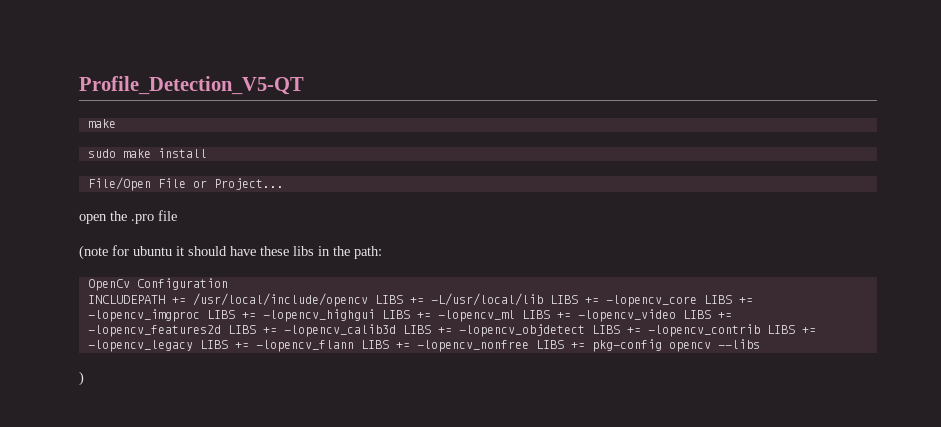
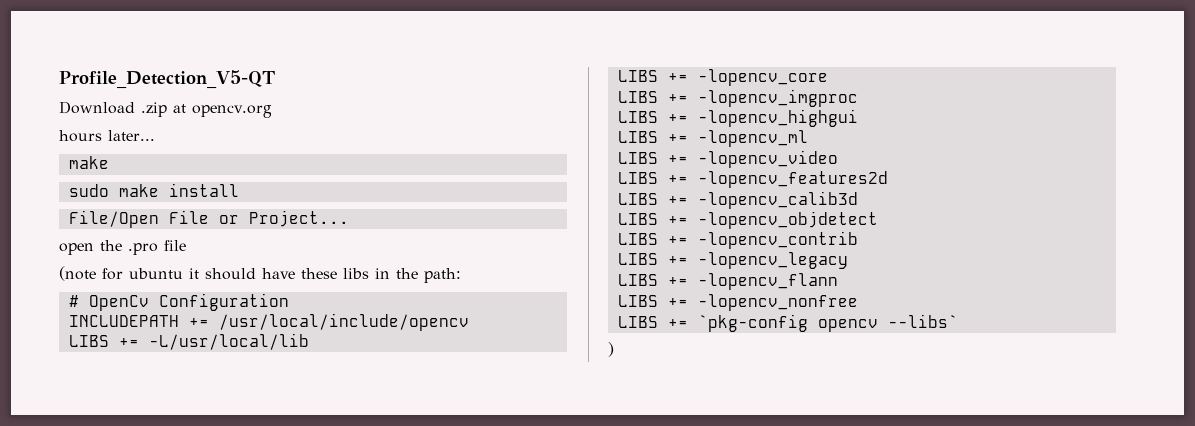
(304, 85) none -> [59,101,272,118] [59,130,155,142] // Download .zip at opencv.org // hours later...
(382, 252) none -> [68,295,79,307] #
(368, 300) none -> (469, 322) //
(543, 299) none -> (309, 341) //
(697, 301) none -> (828, 77) //
(200, 315) none -> (858, 98) //
(375, 315) none -> (858, 118) //
(515, 316) none -> (808, 138) //
(676, 315) none -> (838, 159) //
(221, 331) none -> (888, 179) //
(396, 330) none -> (858, 200) //
(585, 330) none -> (878, 220) //
(760, 330) none -> (858, 240) //
(193, 346) none -> (848, 260) //
(354, 346) none -> (838, 281) //
[535,339,760,352] LIBS += pkg-config opencv --libs -> [617,314,958,332] // LIBS += `pkg-config opencv --libs`

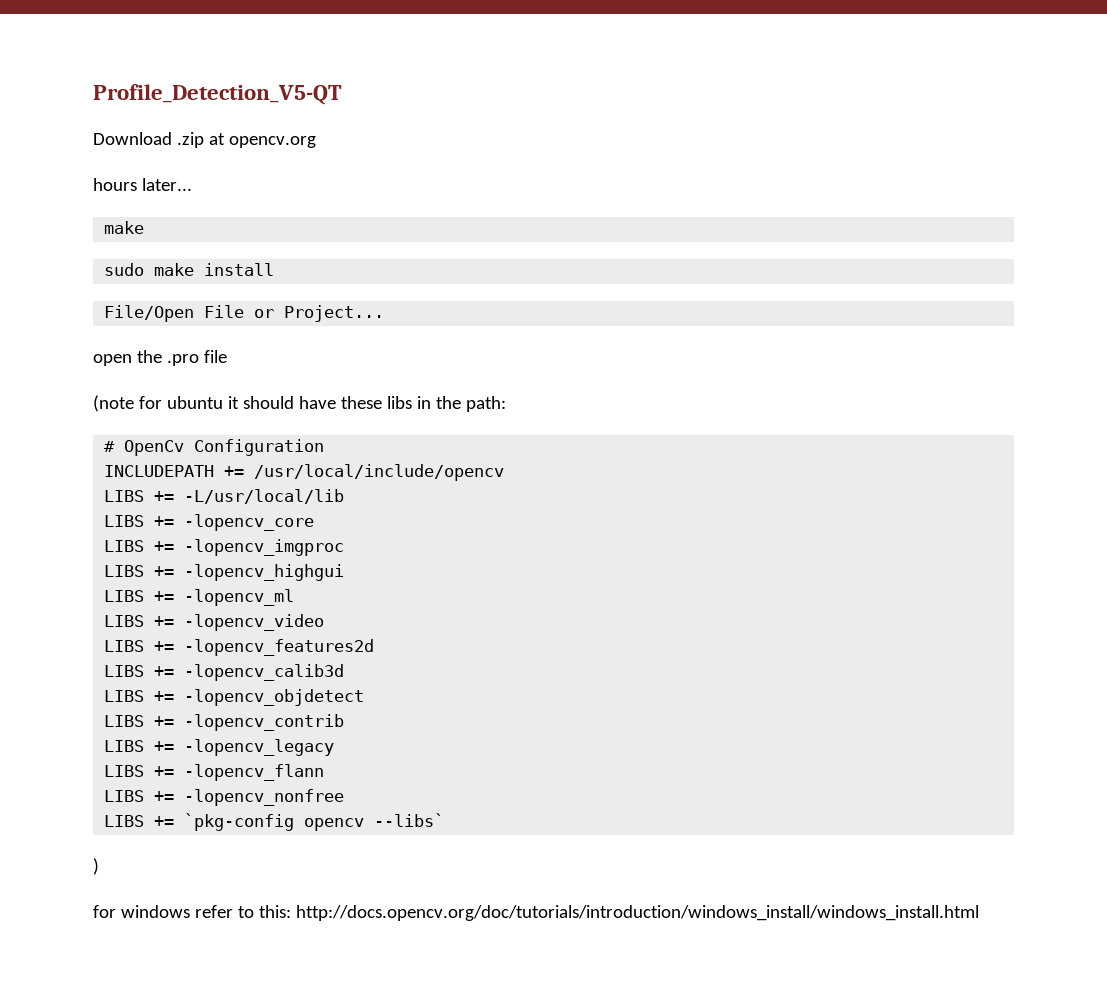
(614, 349) none -> [93,905,979,921] // for windows refer to this: http://docs.opencv.org/doc/tutorials/introduction/windows_install/windows_install.html

